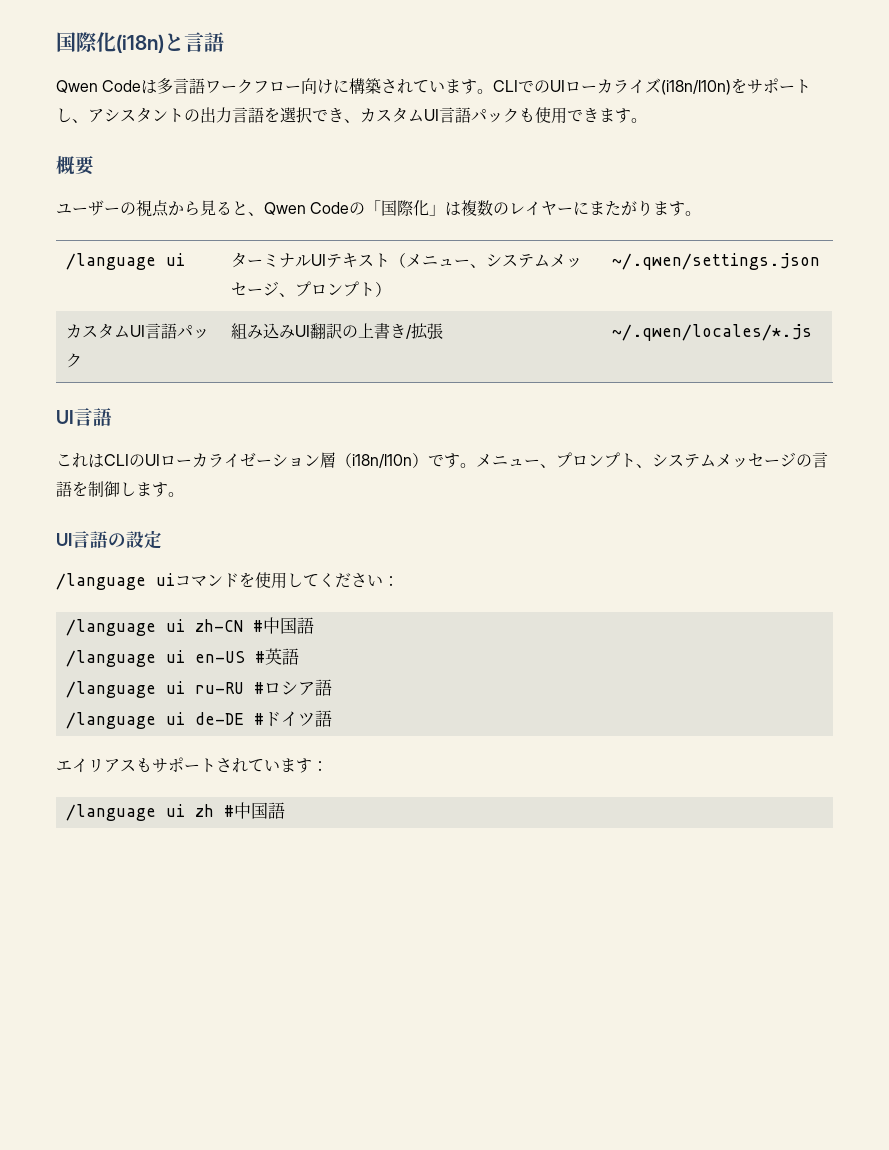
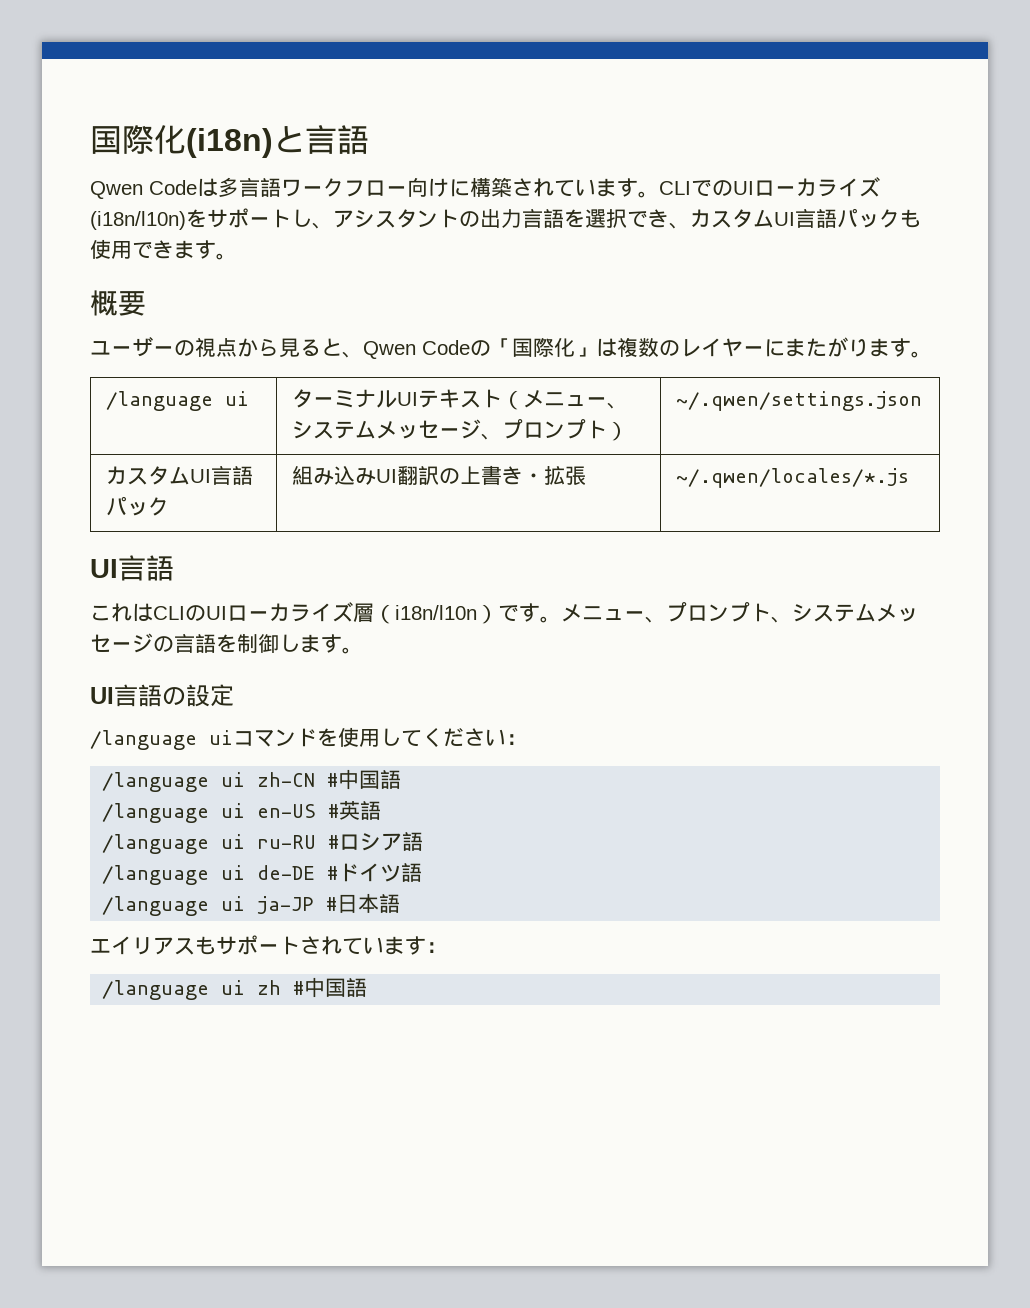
[406,325,413,339] / -> [522,473,544,483] ・
[240,453,320,467] ゼーション -> [332,602,353,622] ズ
(332, 718) none -> [102,893,401,916] // /language ui ja-JP #日本語

